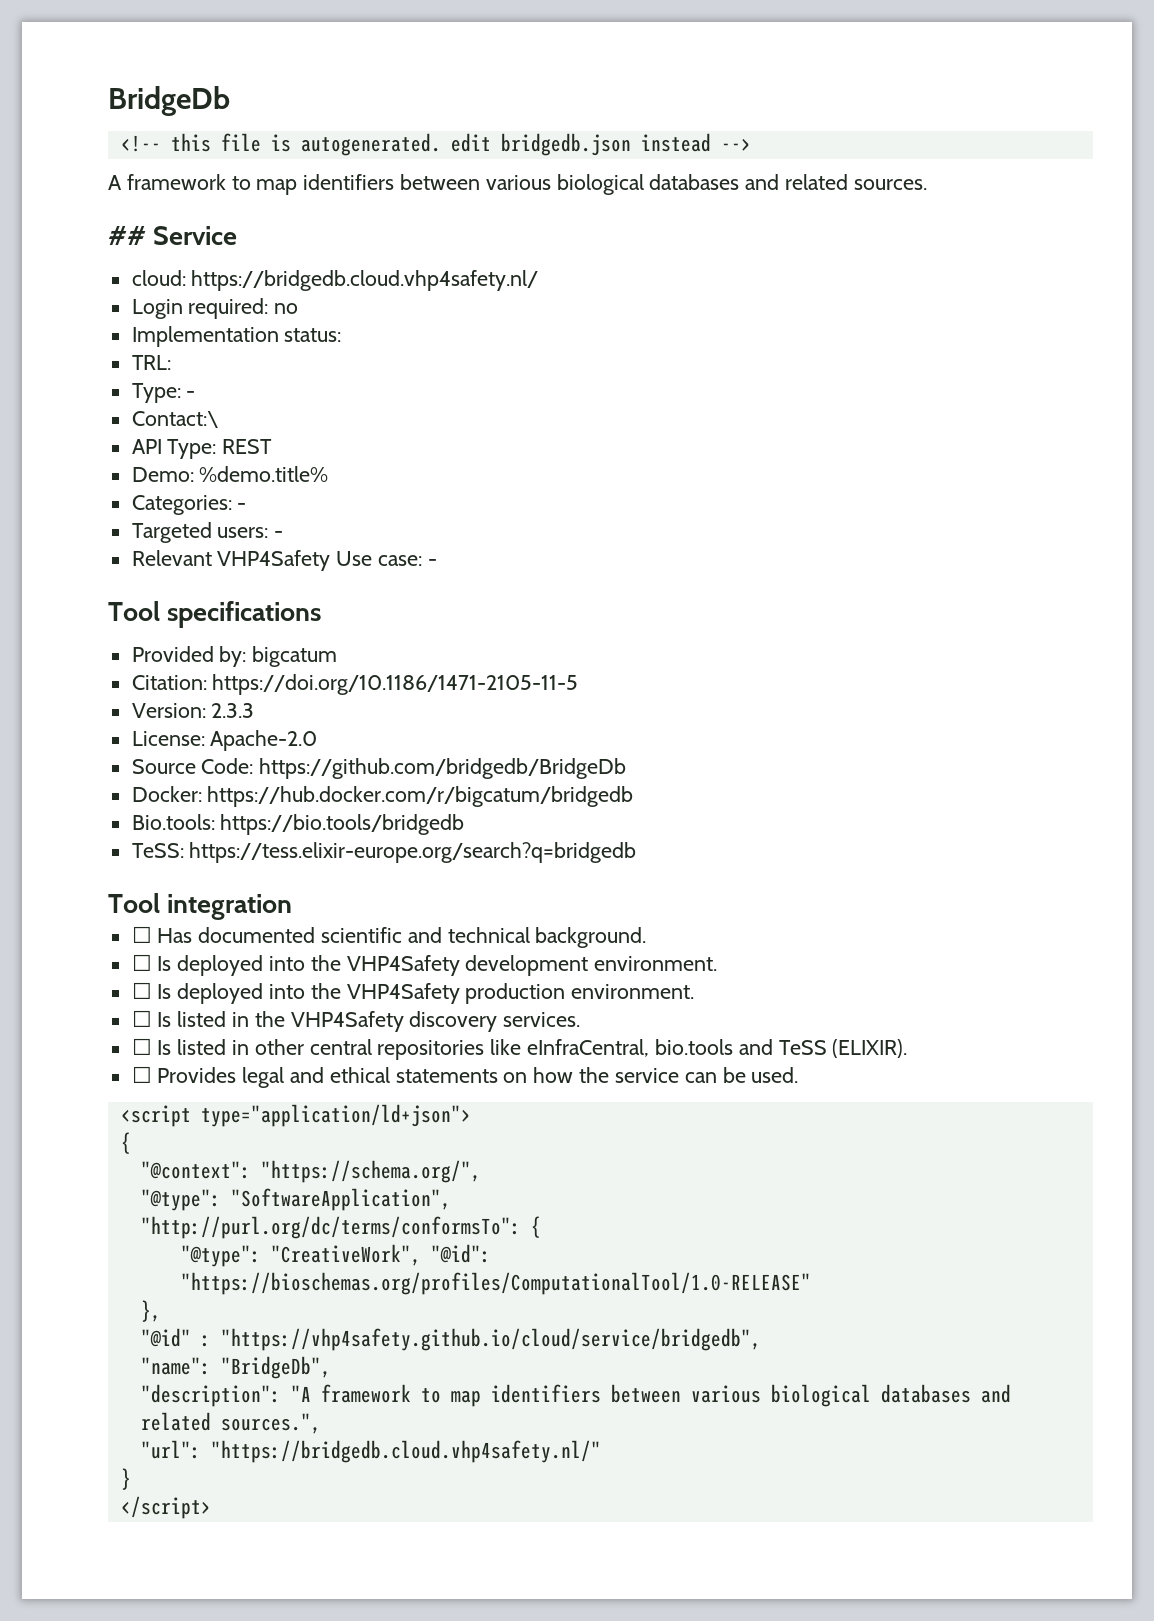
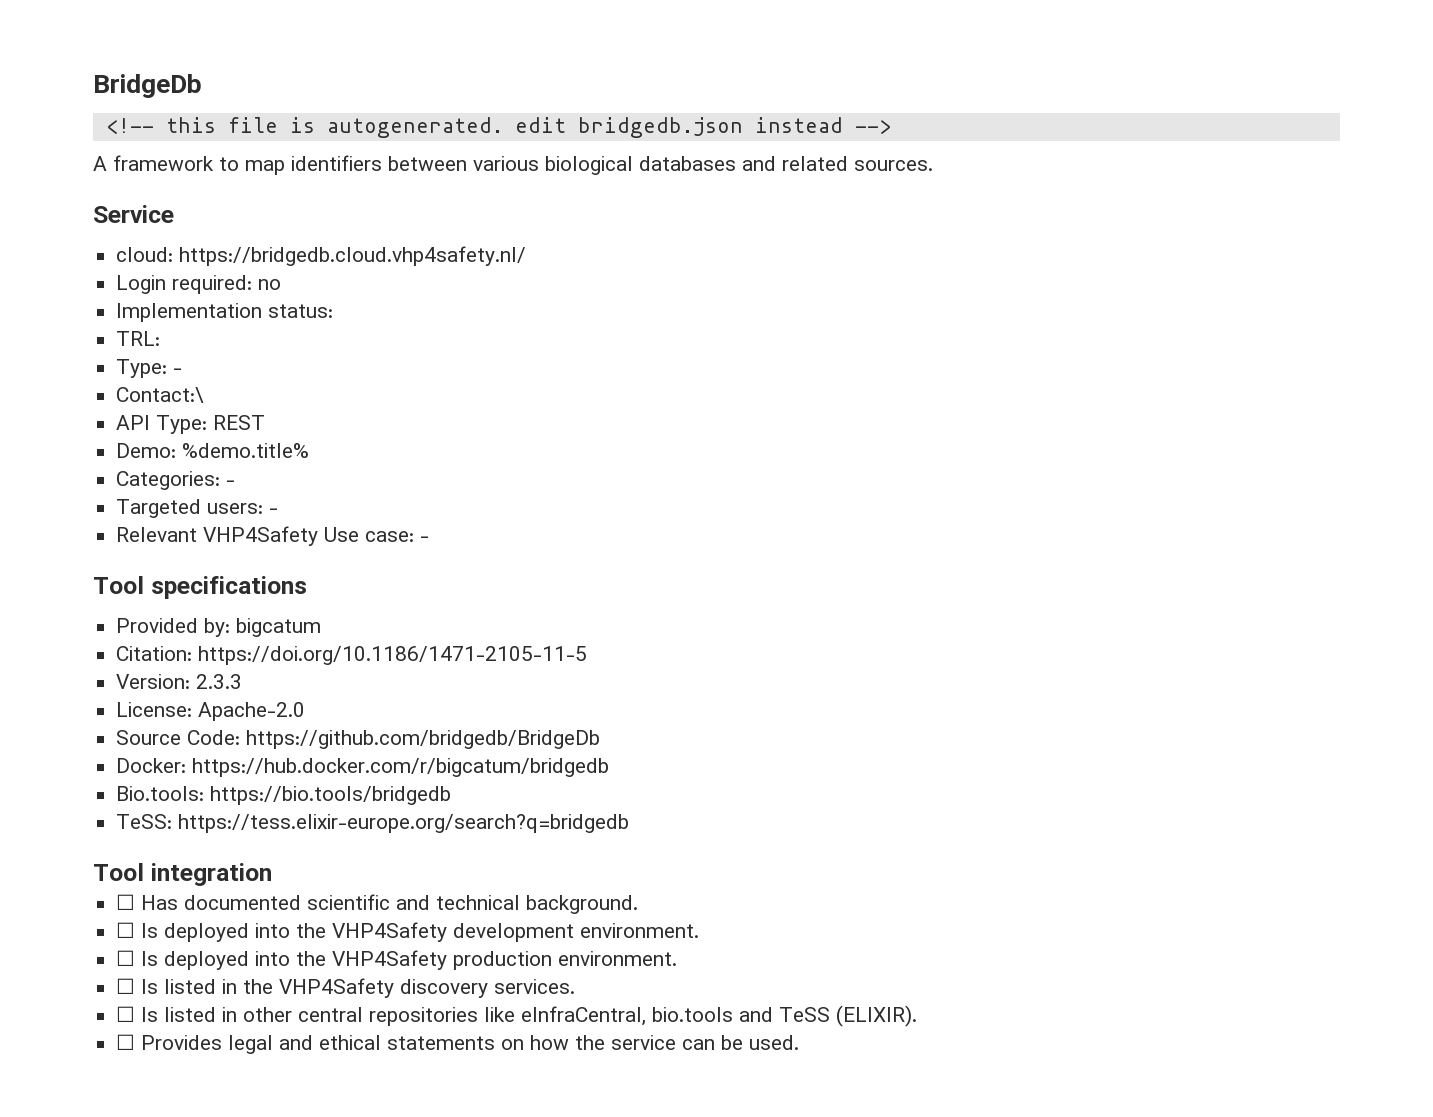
[108,226,146,245] ## -> (933, 165) none
[120,1104,471,1127] [120,1132,131,1154] [140,1160,481,1183] [140,1188,451,1211] [140,1216,541,1239] [180,1244,491,1267] [180,1272,811,1295] [140,1300,161,1322] [140,1328,761,1351] [140,1356,331,1379] [140,1384,1011,1407] [140,1412,321,1434] [140,1440,601,1463] [120,1468,131,1490] [120,1496,211,1519] // <script type="application/ld+json"> // { // "@context": "https://schema.org/", // "@type": "SoftwareApplication", // "http://purl.org/dc/terms/conformsTo": { // "@type": "CreativeWork", "@id": "https://bioschemas.org/profiles/ComputationalTool/1.0-RELEASE" // }, // "@id" : "https://vhp4safety.github.io/cloud/service/bridgedb", // "name": "BridgeDb", // "description": "A framework to map identifiers between various biological databases and related sources.", // "url": "https://bridgedb.cloud.vhp4safety.nl/" // } // </script> -> (800, 1042) none

